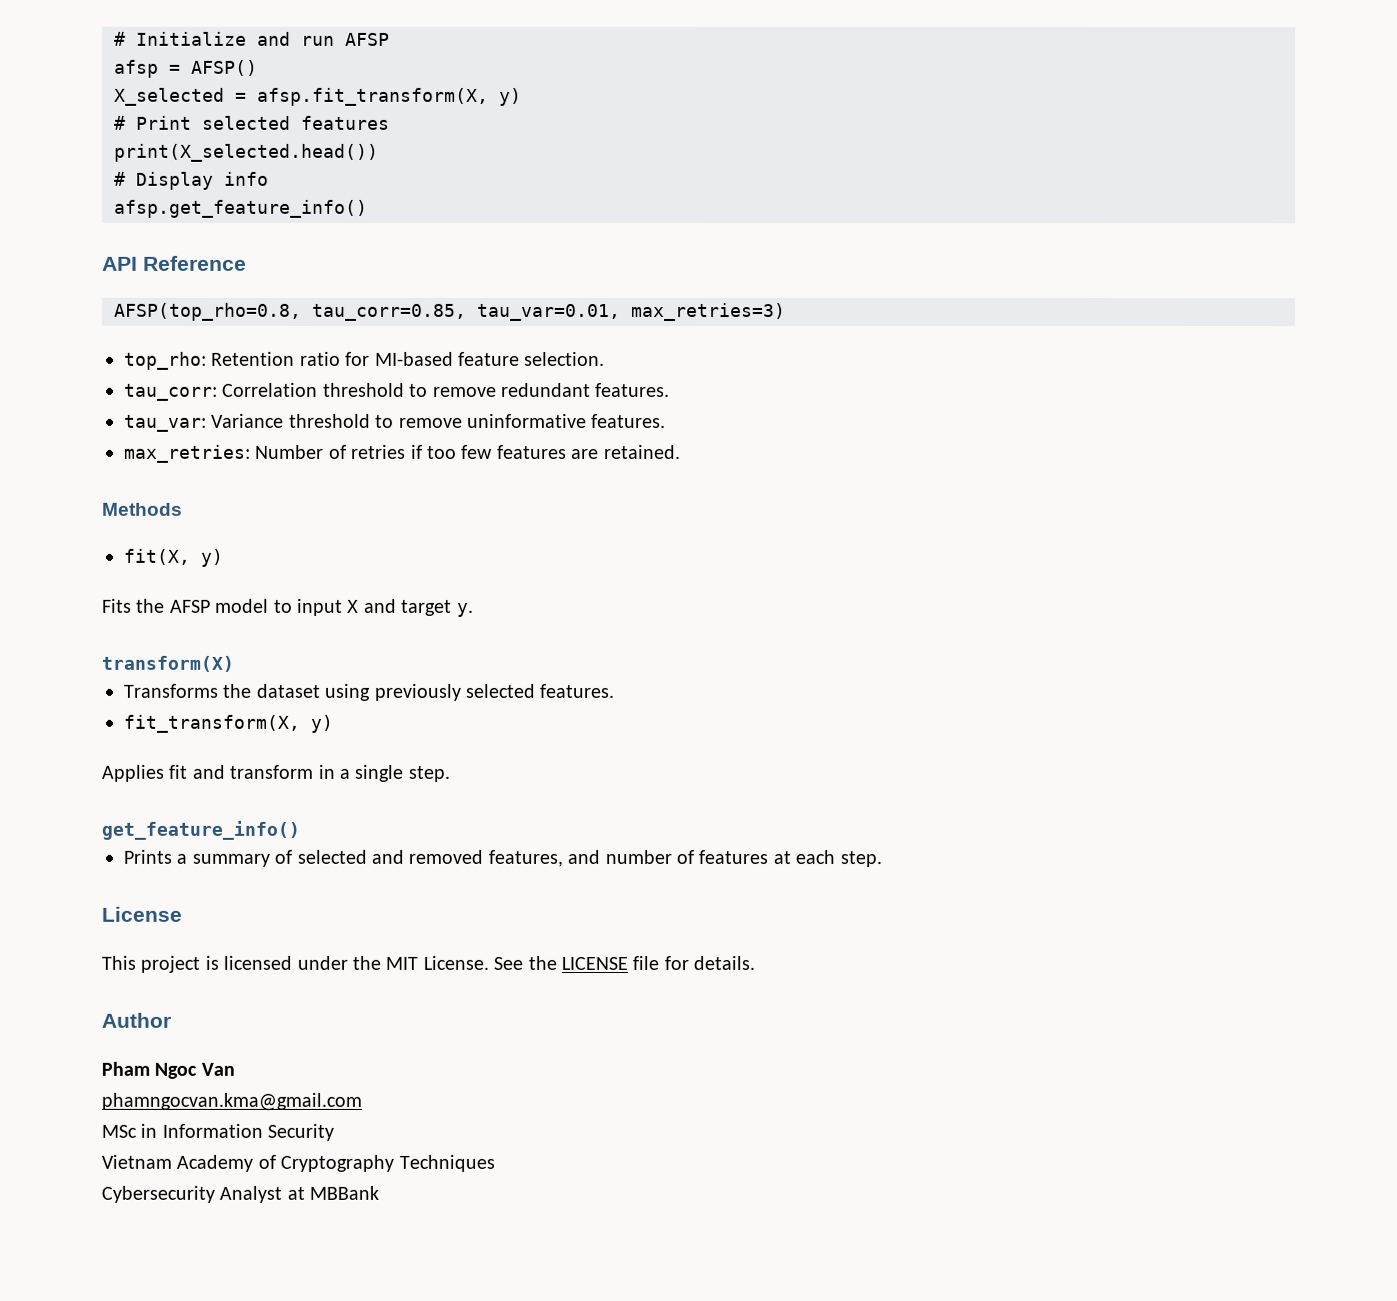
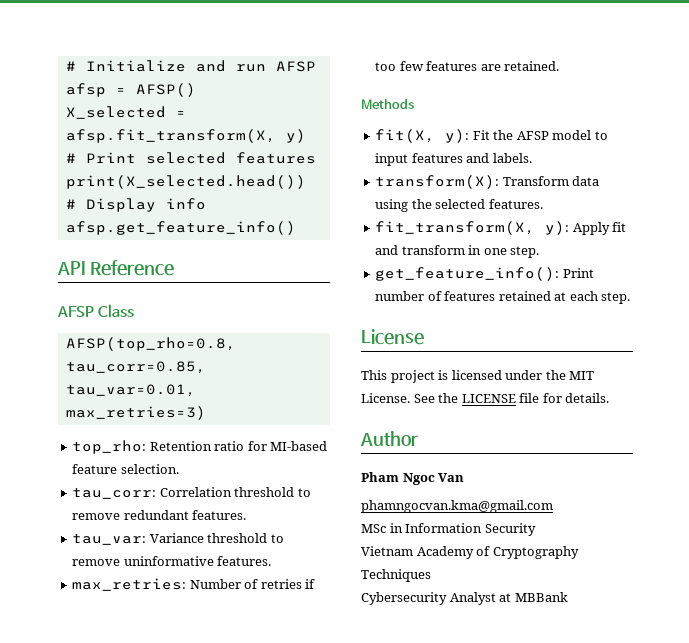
(247, 263) none -> [57,304,135,318] // AFSP Class
[201,548,224,567] [102,598,132,613] y) // Fits -> [445,129,490,143] y): Fit
[347,598,474,617] [101,655,234,672] [123,683,461,701] X and target y. // transform(X) // Transforms the dataset using previously -> [411,153,532,163] [375,175,600,189] [375,199,432,212] features and labels. // transform(X): Transform data using the
[310,714,333,733] [101,764,164,782] y) // Applies -> [545,221,610,235] y): Apply
[339,764,450,782] [101,820,300,840] [123,849,601,867] a single step. // get_feature_info() // Prints a summary of selected and removed features, and -> [483,246,540,258] [375,267,594,281] one step. // get_feature_info(): Print
(769, 857) none -> [498,291,551,301] retained

